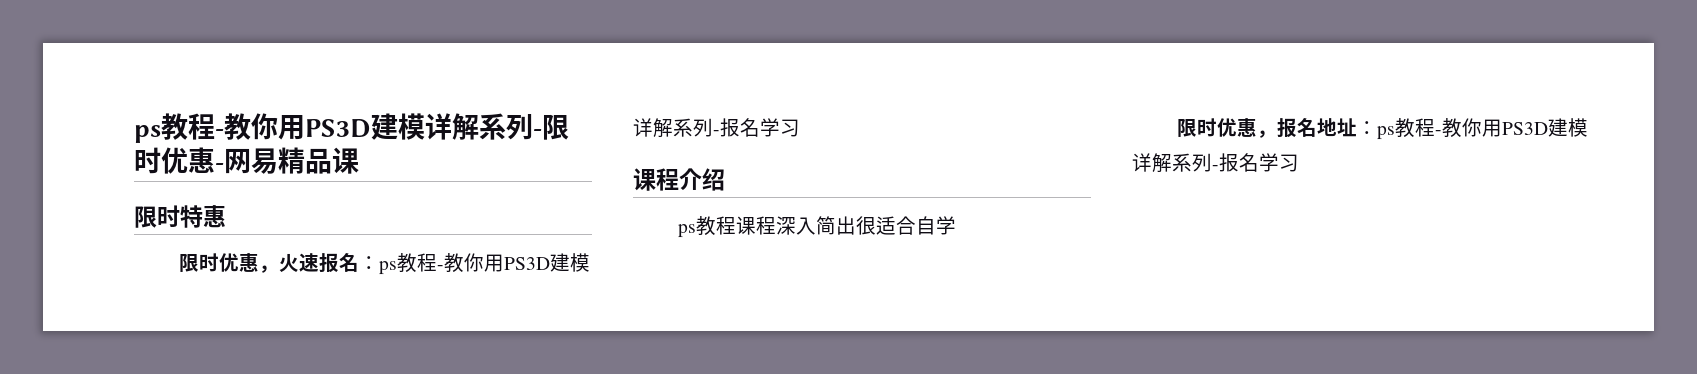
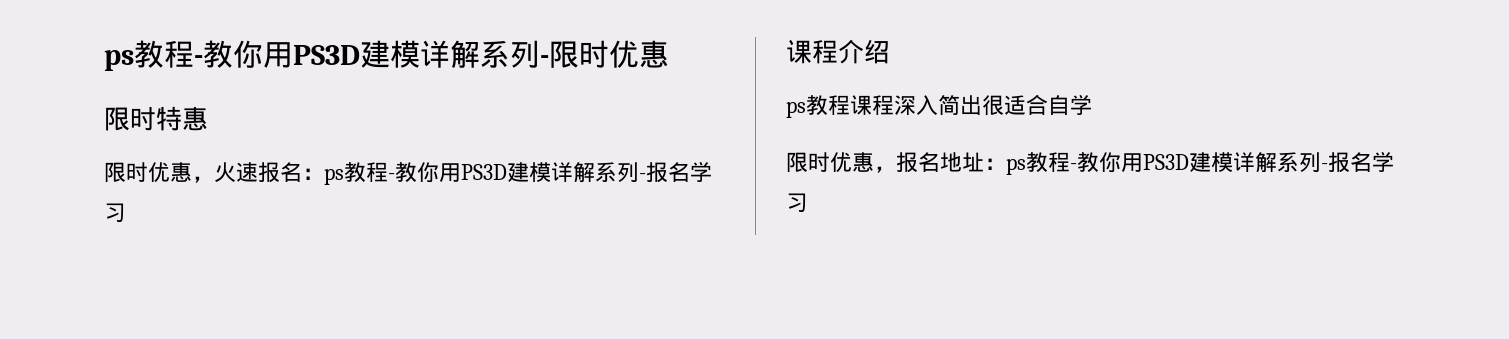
[215,147,359,174] -网易精品课 -> (669, 54) none

